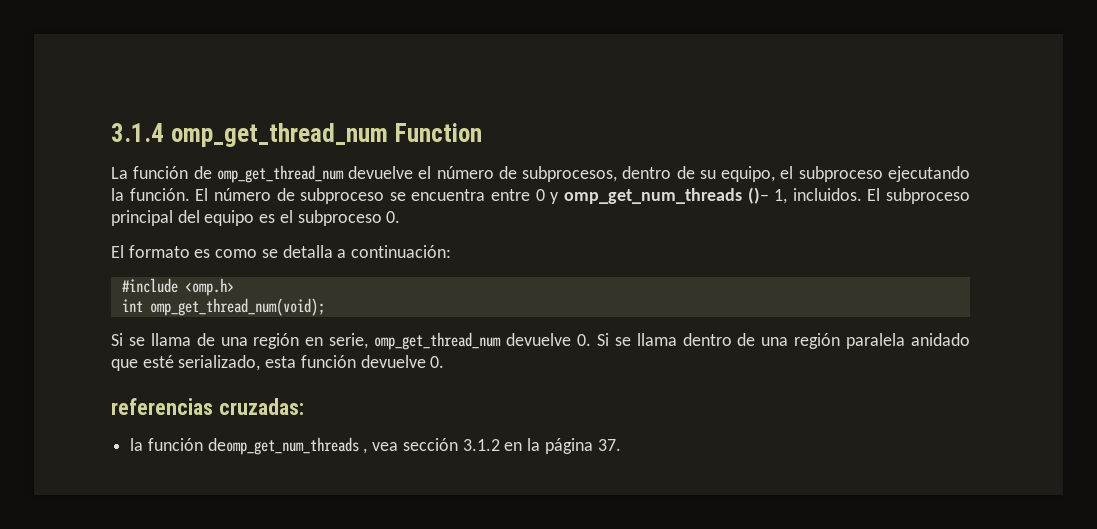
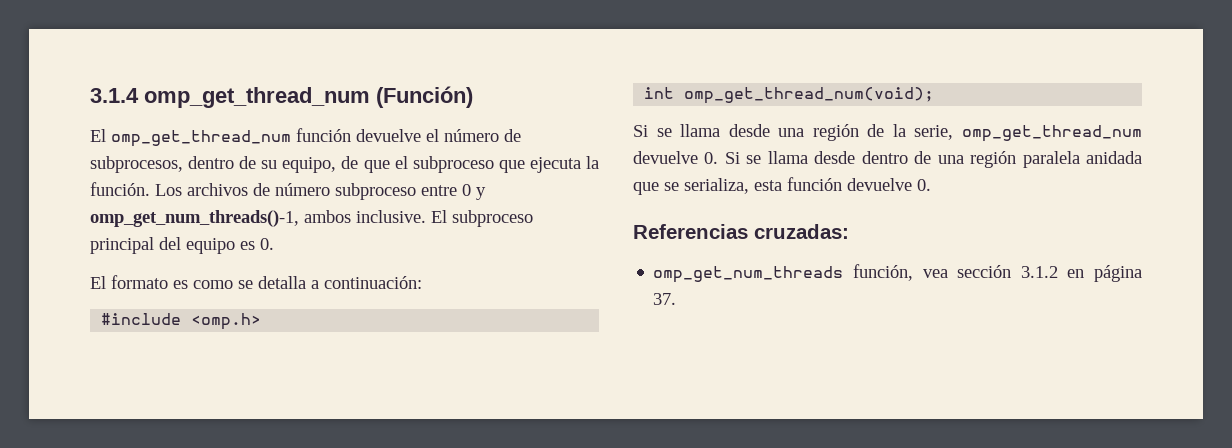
[394,123,482,142] [111,165,344,183] Function // La función de omp_get_thread_num -> [376,86,473,108] [90,128,351,147] (Función) // El omp_get_thread_num función
[780,166,970,182] [111,187,862,204] el subproceso ejecutando la función. El número de subproceso se encuentra entre 0 y omp_get_num_threads ()– 1, incluidos. -> [341,156,599,173] [90,182,486,200] [90,210,426,227] de que el subproceso que ejecuta la función. Los archivos de número subproceso entre 0 y omp_get_num_threads()-1, ambos inclusive.
[279,210,382,226] el subproceso -> (255, 245) none
[196,333,324,349] de una región en -> [728,124,906,141] desde una región de la
(677, 339) none -> [814,151,856,164] desde
[911,333,971,346] [111,355,261,371] anidado que esté serializado, -> [1086,151,1142,164] [633,178,749,195] anidada que se serializa,
[111,398,213,415] referencias -> [633,224,748,239] Referencias
[130,437,368,455] la función deomp_get_num_threads , -> [653,264,913,283] omp_get_num_threads función,
[527,438,541,451] la -> (1085, 273) none

